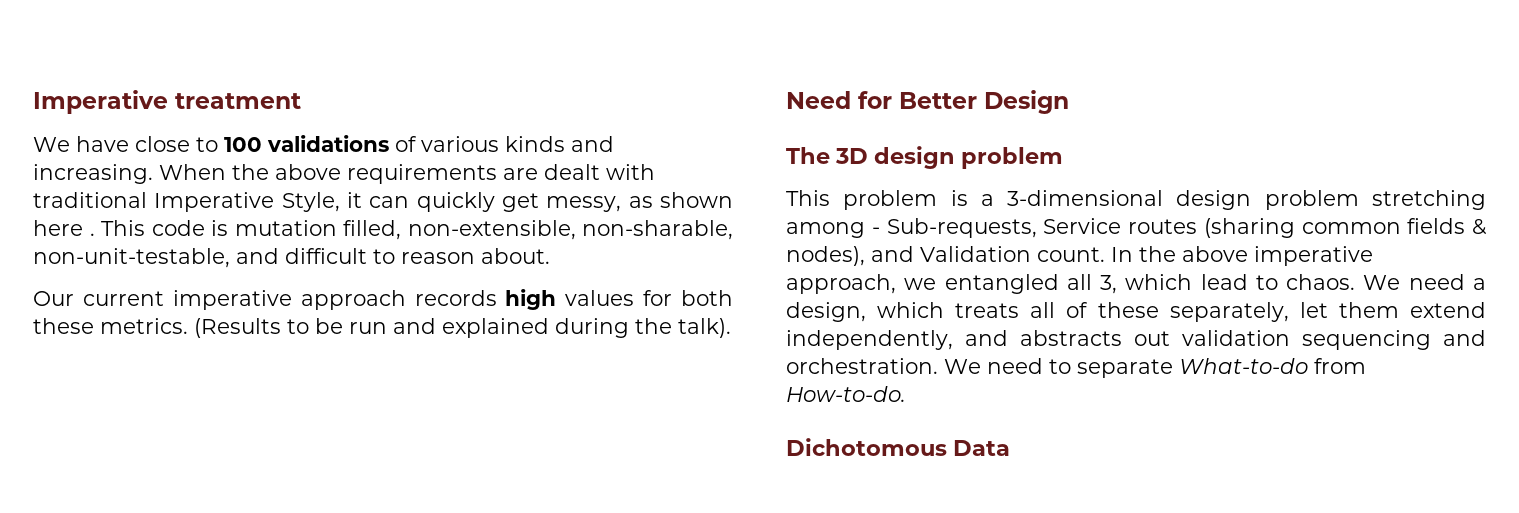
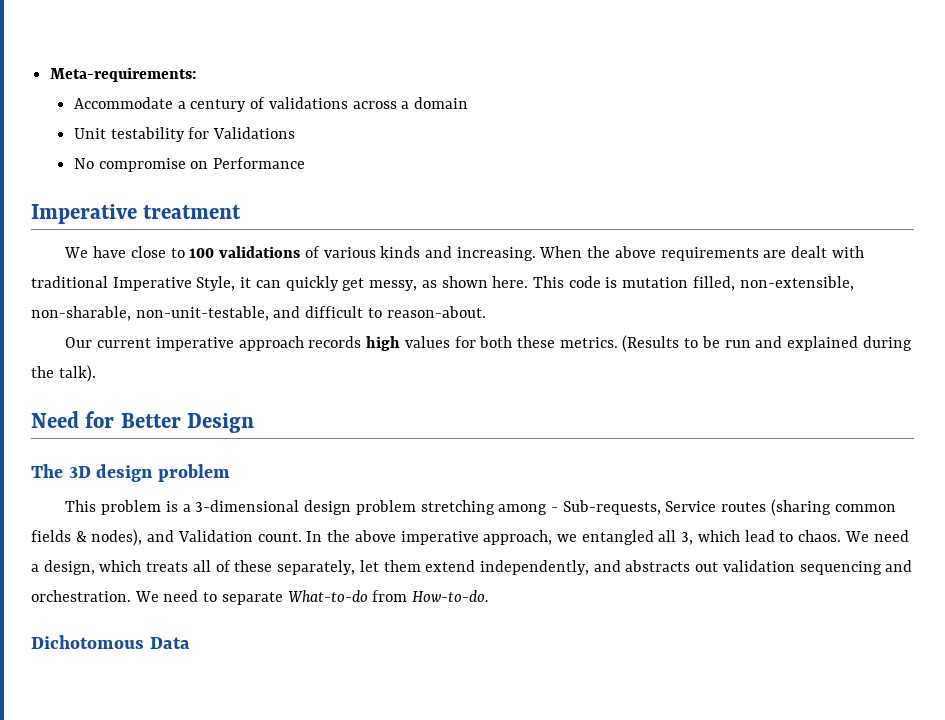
(33, 102) none -> [50,67,197,82] [73,97,469,112] [73,127,296,142] [73,157,306,172] Meta-requirements: // Accommodate a century of validations across a domain // Unit testability for Validations // No compromise on Performance //
[33,220,95,236] here . -> [492,276,529,288] here.
[401,248,550,264] reason about. -> [386,306,486,318] reason-about.

